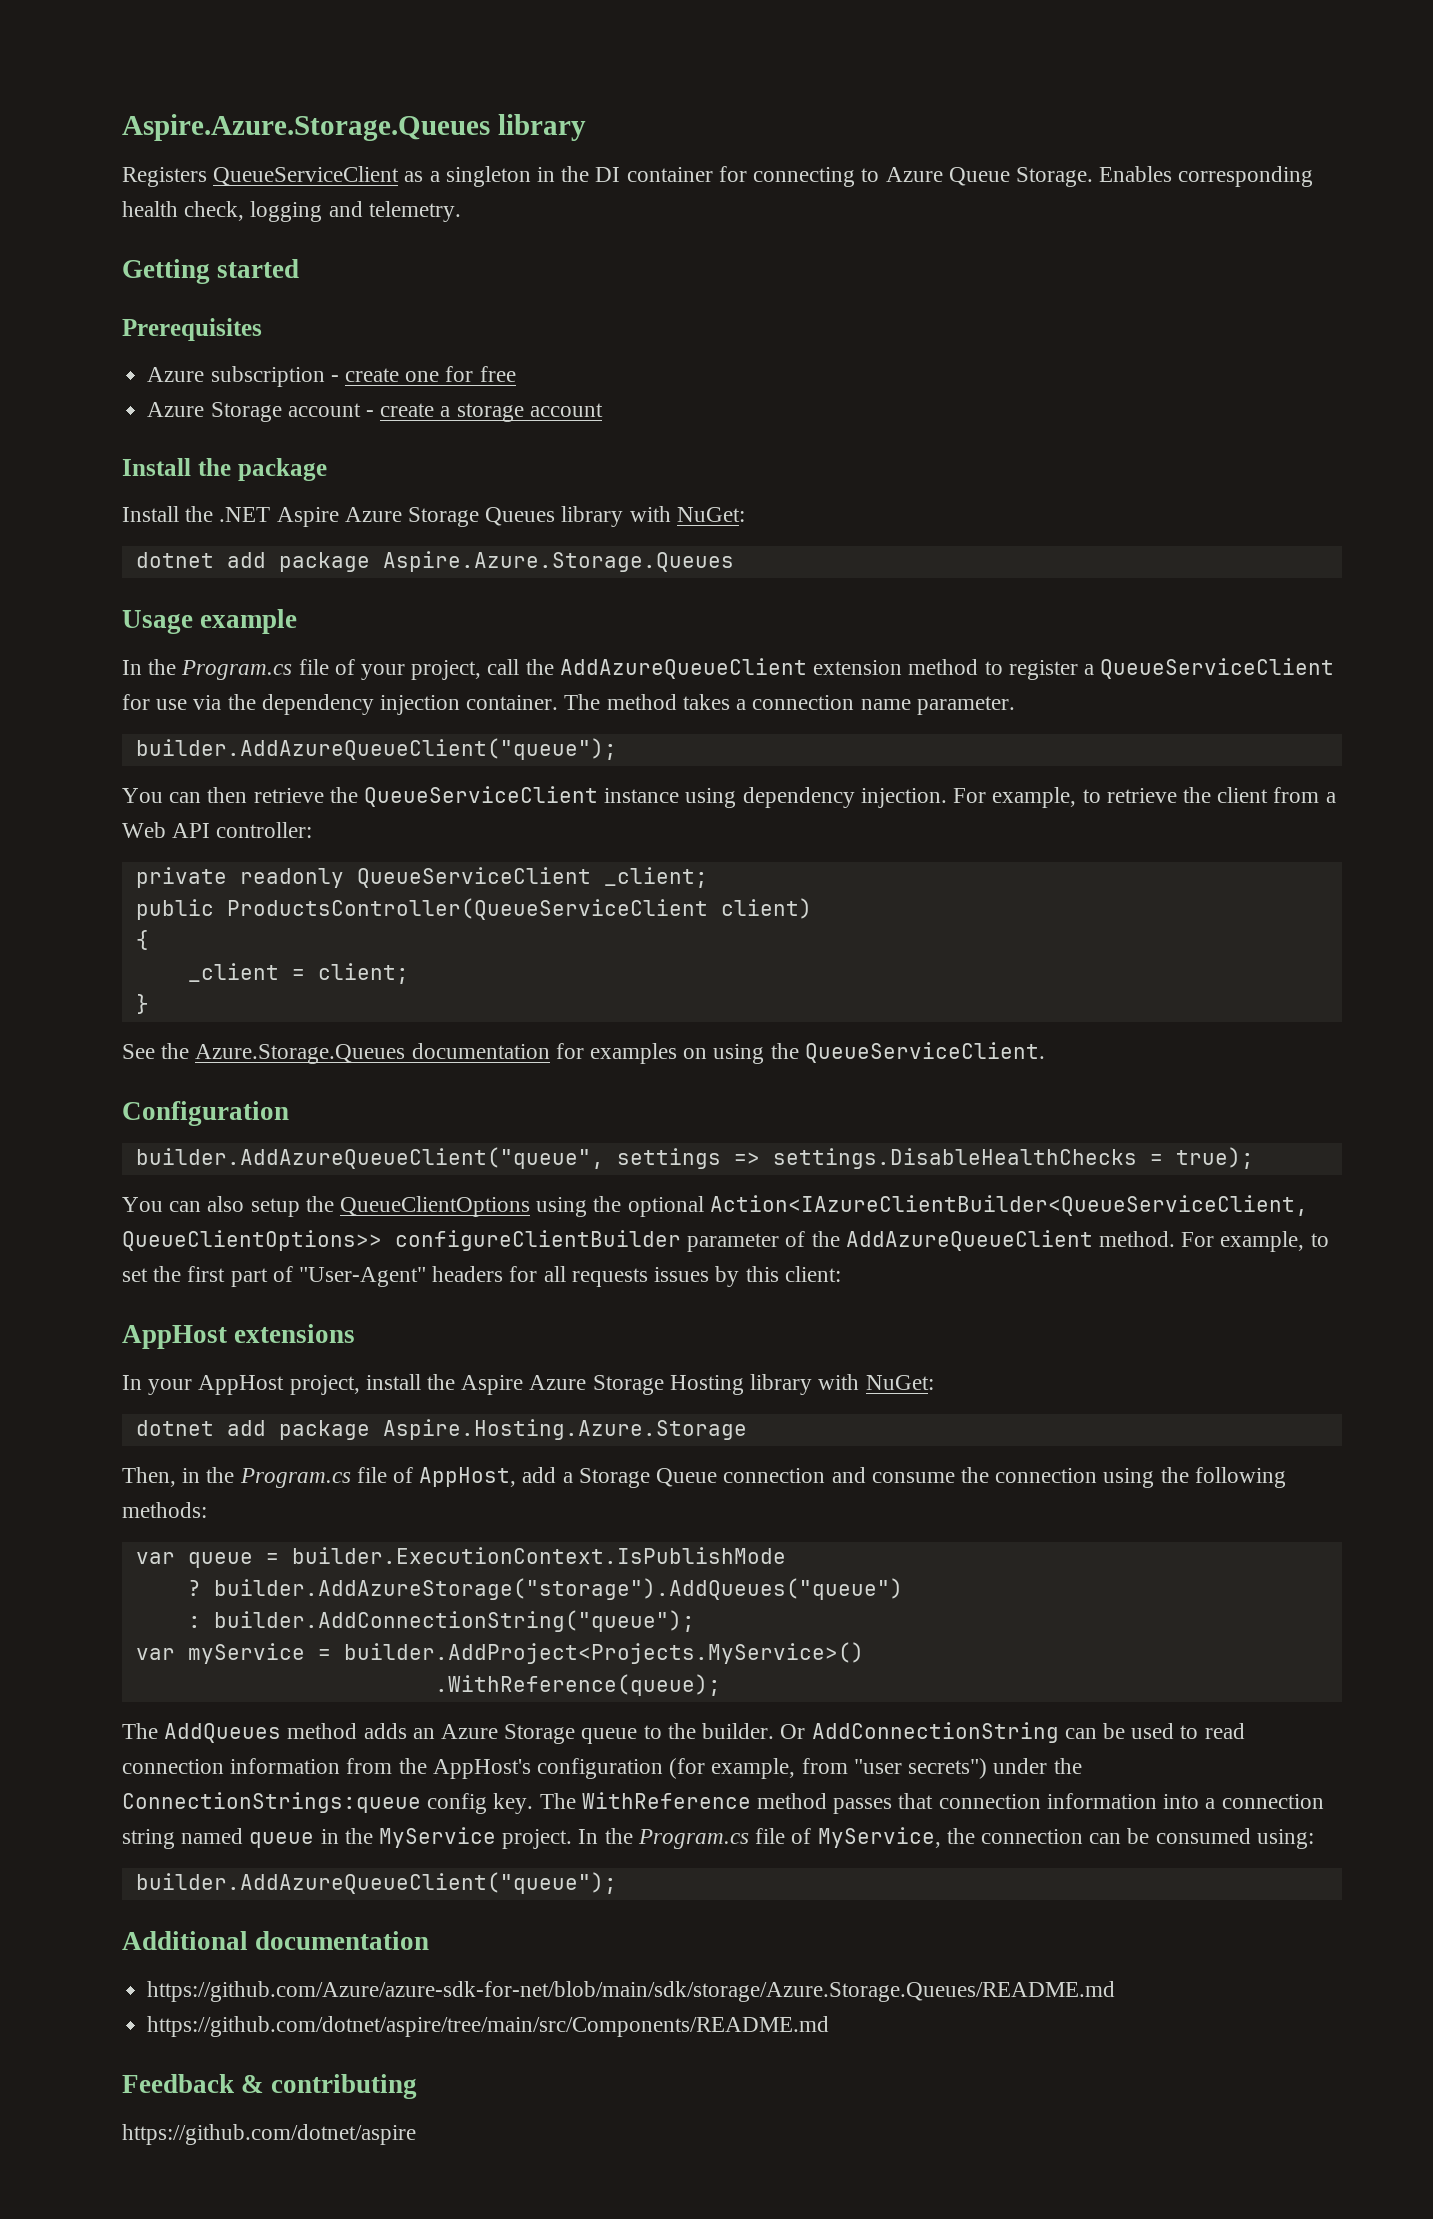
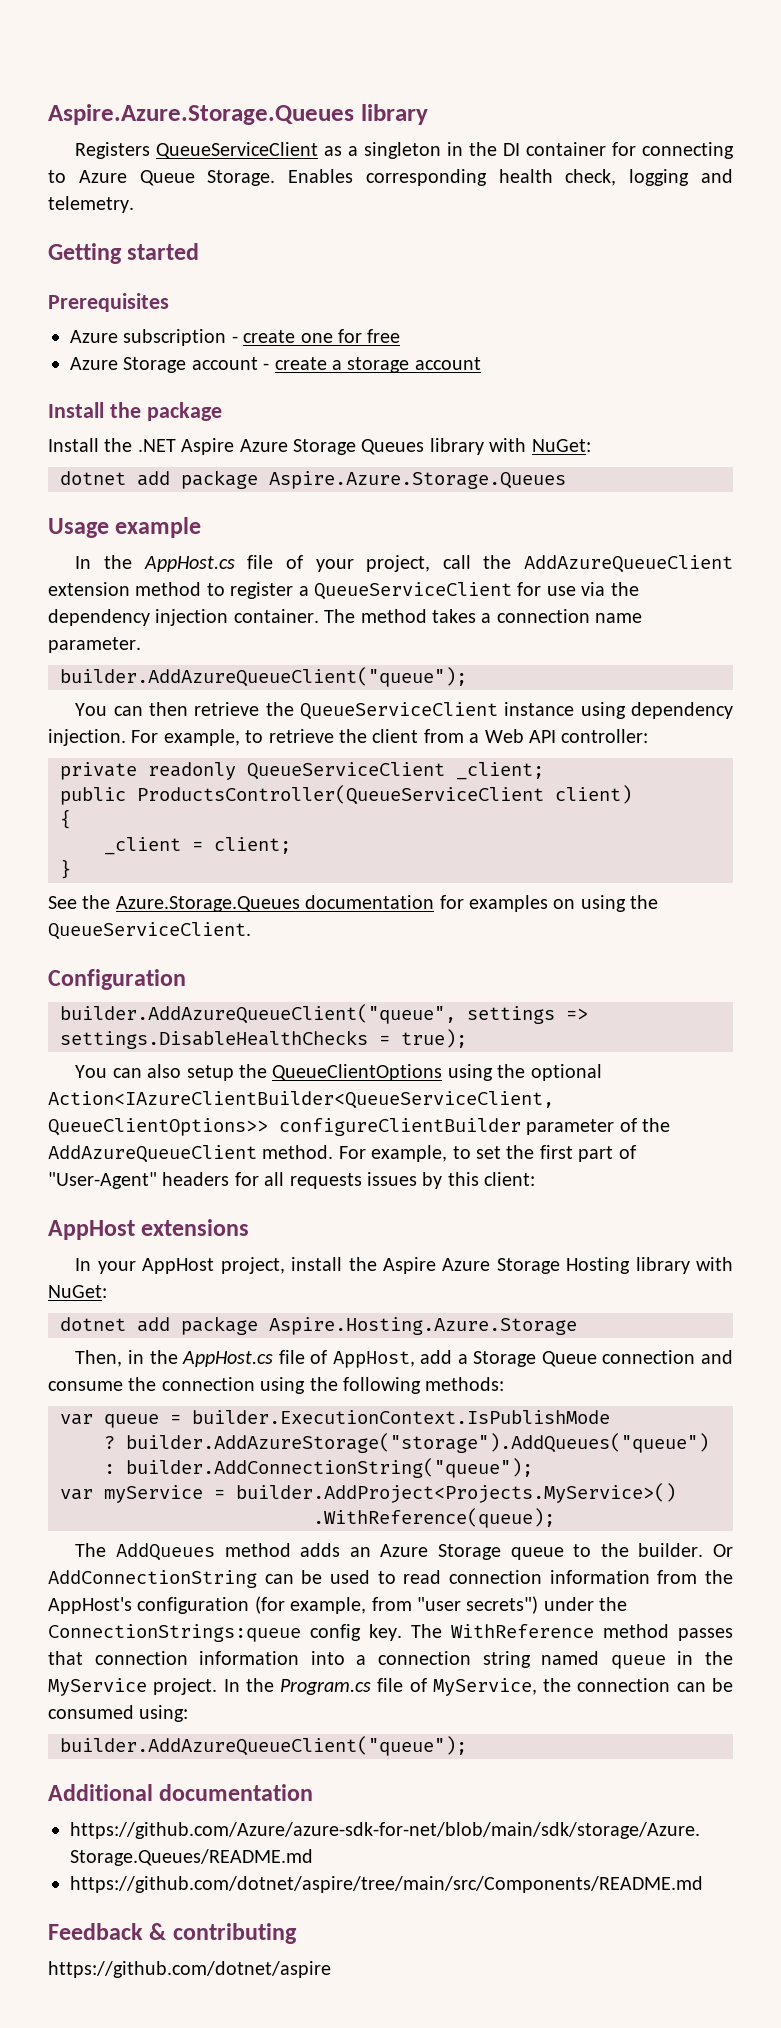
[181,660,293,680] Program.cs -> [143,556,235,572] AppHost.cs
[239,1468,351,1488] Program.cs -> [182,1351,274,1367] AppHost.cs

